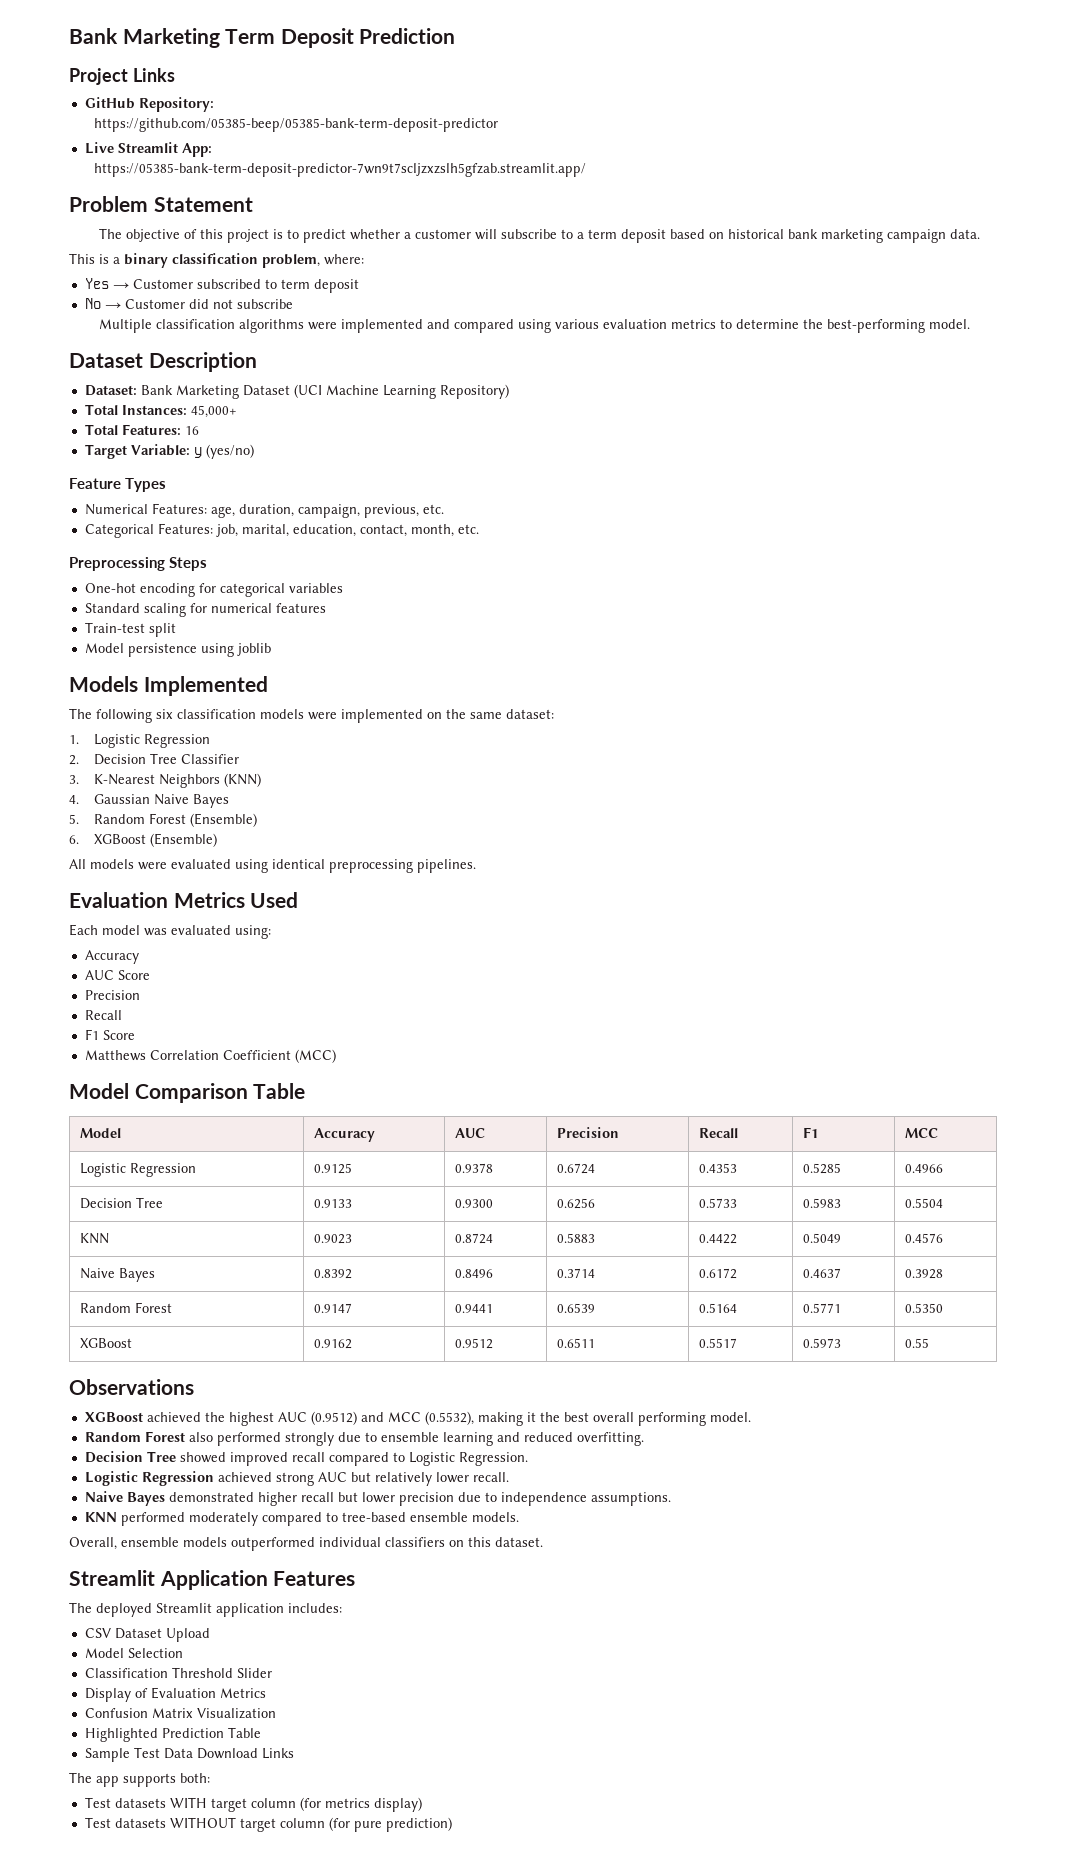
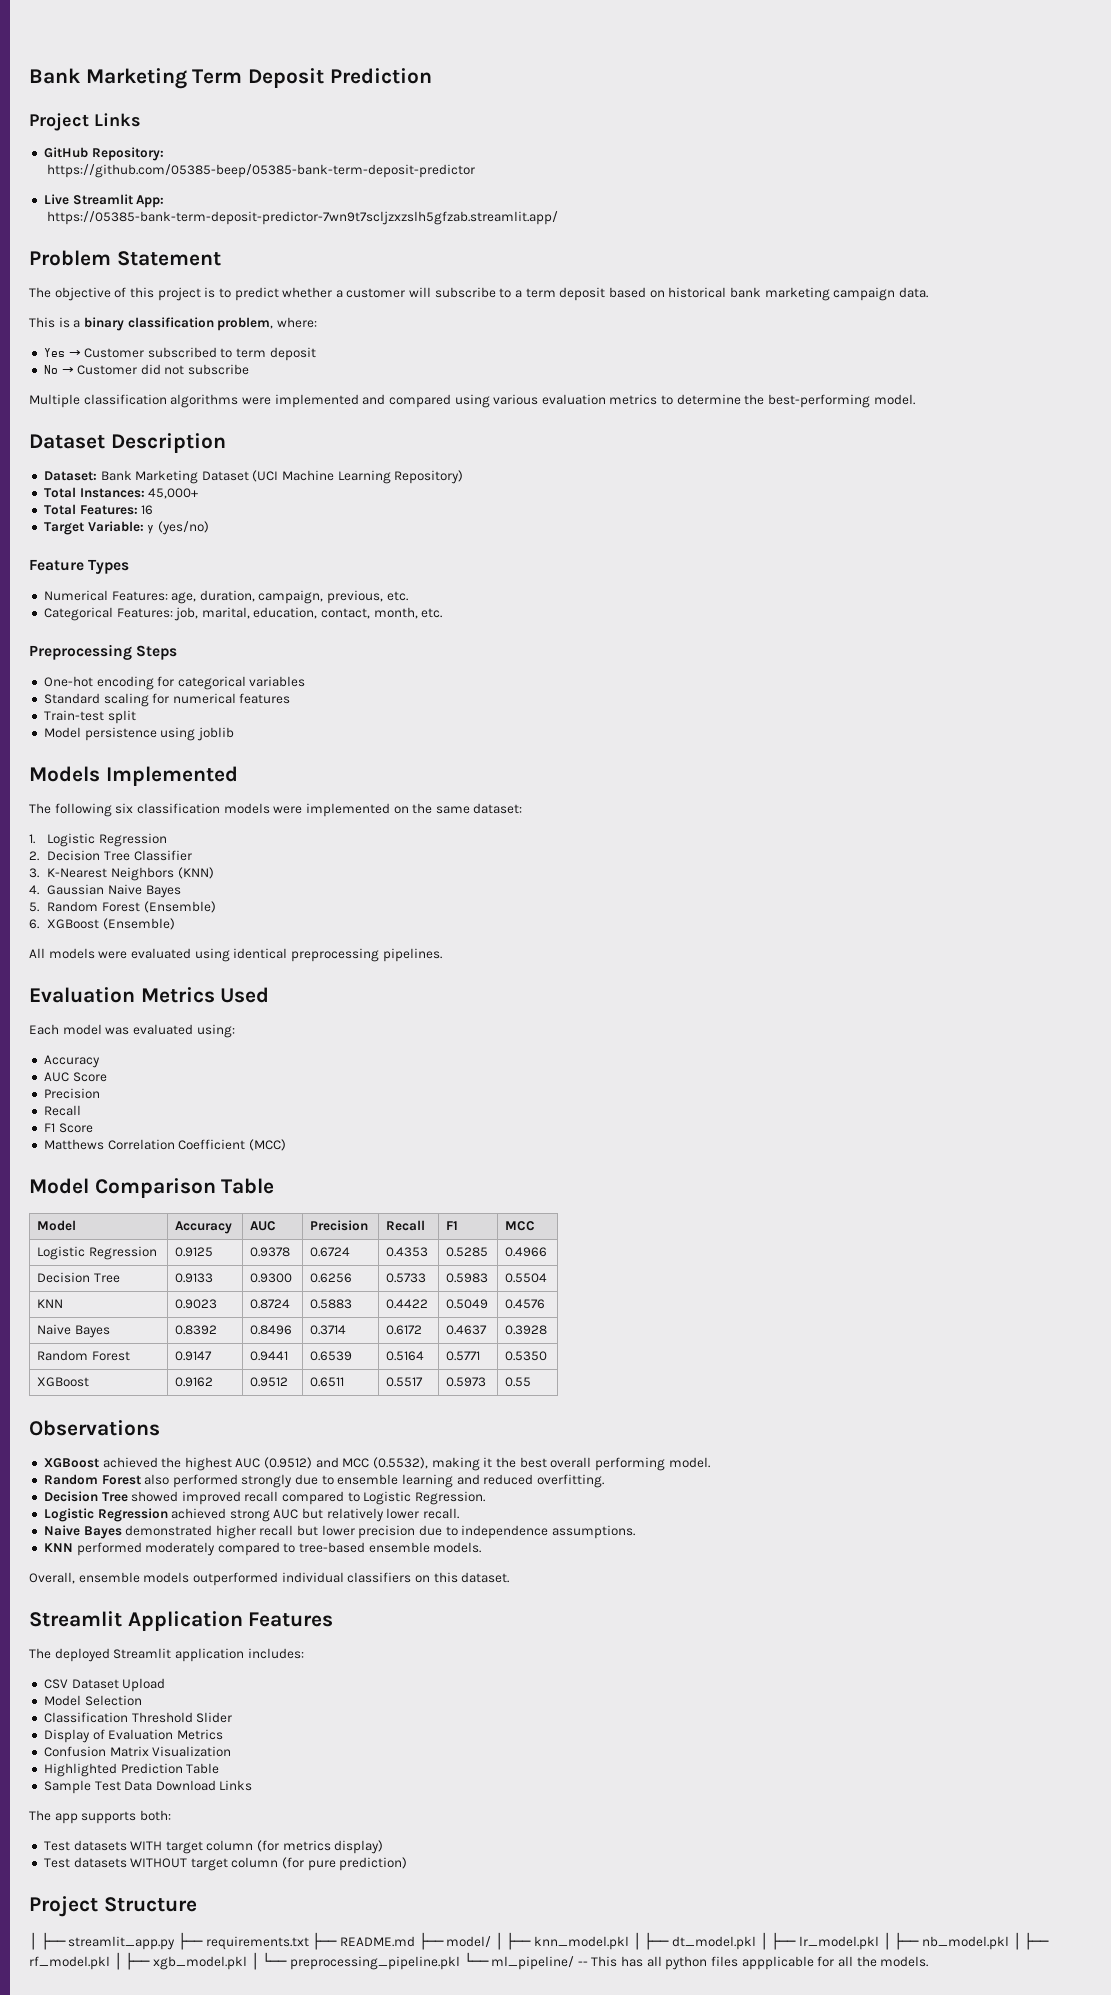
(452, 1824) none -> [29,1896,197,1917] [29,1932,1050,1950] [29,1952,929,1970] // Project Structure // │ ├── streamlit_app.py ├── requirements.txt ├── README.md ├── model/ │ ├── knn_model.pkl │ ├── dt_model.pkl │ ├── lr_model.pkl │ ├── nb_model.pkl │ ├── rf_model.pkl │ ├── xgb_model.pkl │ └── preprocessing_pipeline.pkl └── ml_pipeline/ -- This has all python files appplicable for all the models.

